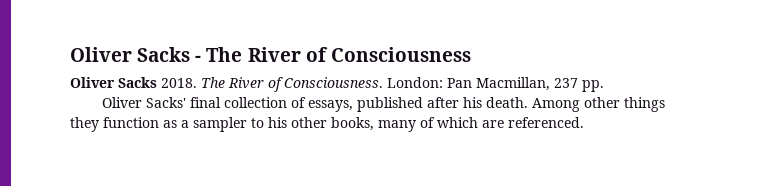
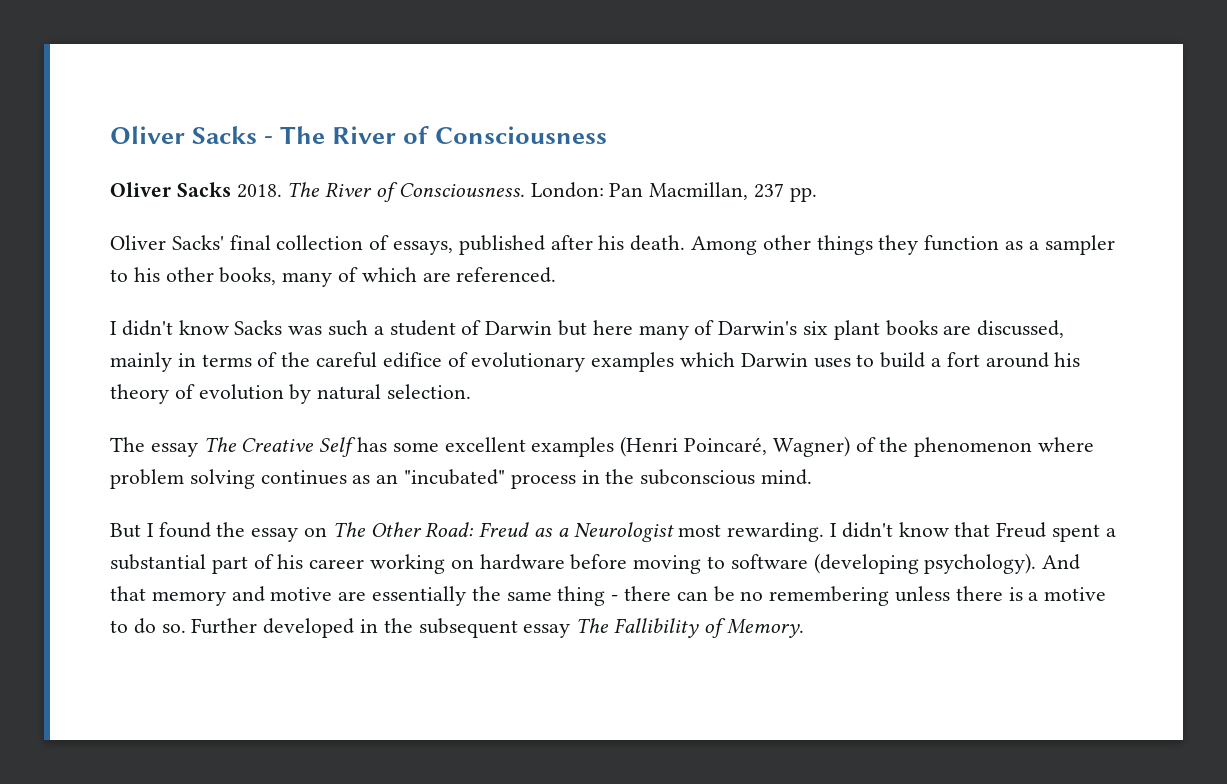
(584, 122) none -> [110,320,1065,340] [110,352,1081,372] [110,384,472,404] [110,436,1095,457] [110,469,813,489] [110,522,1116,542] [110,553,1081,574] [110,586,1107,606] [110,618,804,638] // I didn't know Sacks was such a student of Darwin but here many of Darwin's six plant books are discussed, mainly in terms of the careful edifice of evolutionary examples which Darwin uses to build a fort around his theory of evolution by natural selection. // The essay The Creative Self has some excellent examples (Henri Poincaré, Wagner) of the phenomenon where problem solving continues as an "incubated" process in the subconscious mind. // But I found the essay on The Other Road: Freud as a Neurologist most rewarding. I didn't know that Freud spent a substantial part of his career working on hardware before moving to software (developing psychology). And that memory and motive are essentially the same thing - there can be no remembering unless there is a motive to do so. Further developed in the subsequent essay The Fallibility of Memory.

